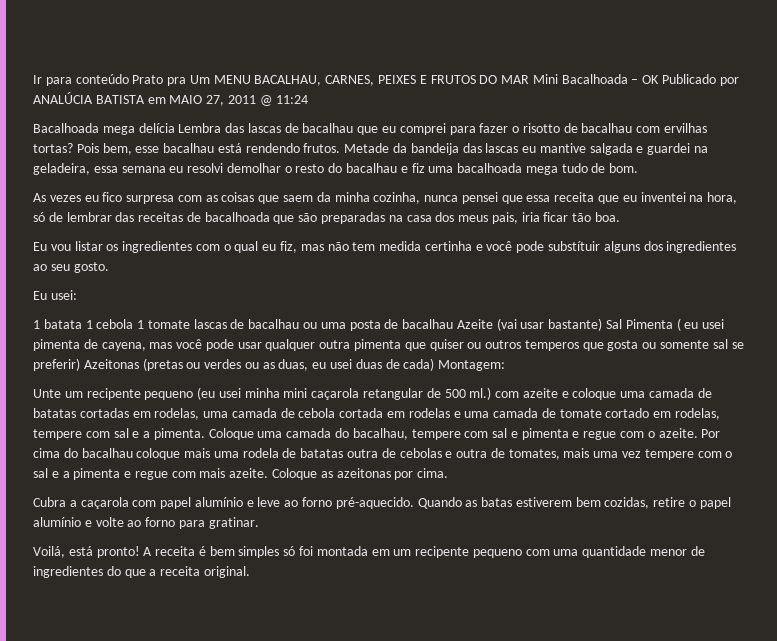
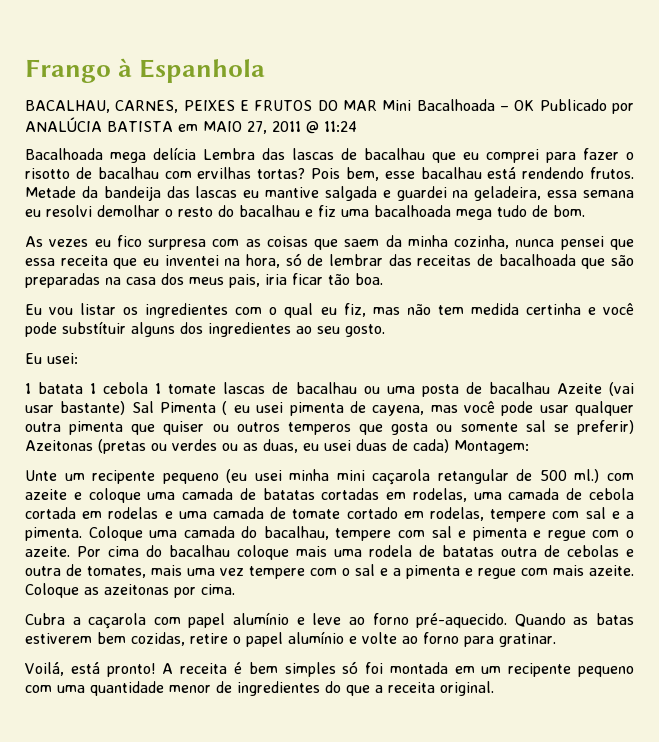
[33,74,251,86] Ir para conteúdo Prato pra Um MENU -> [25,58,266,83] Frango à Espanhola //

